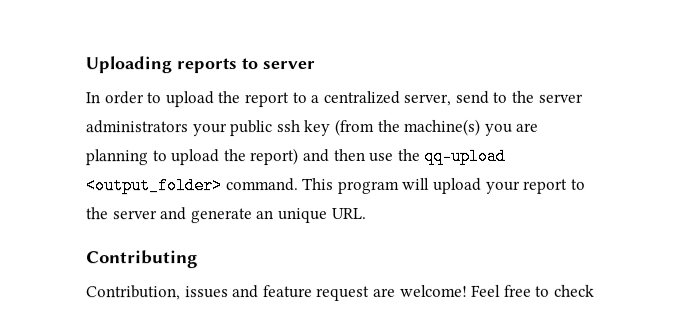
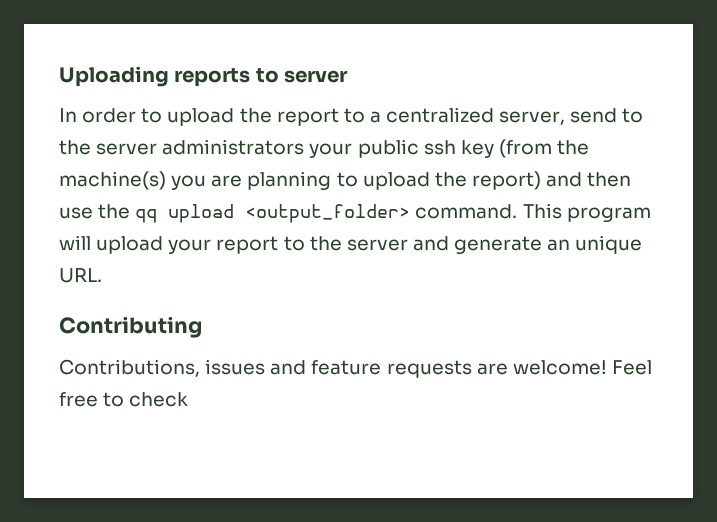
[423,147,507,165] qq-upload -> [135,204,235,223] qq upload
[86,285,181,301] Contribution, -> [59,359,200,377] Contributions,
[316,285,371,302] request -> [386,360,472,378] requests

